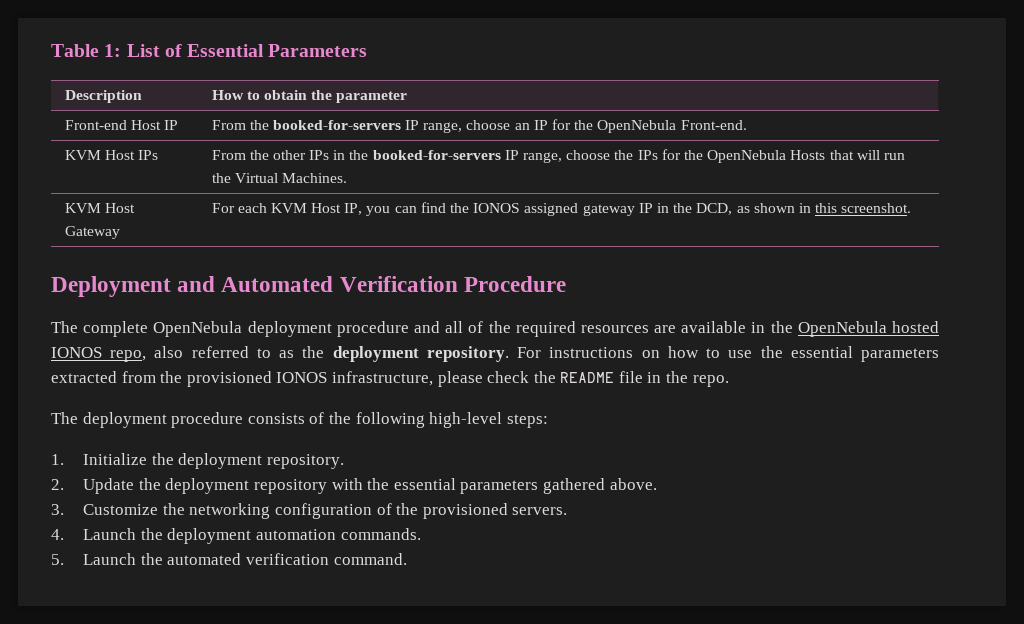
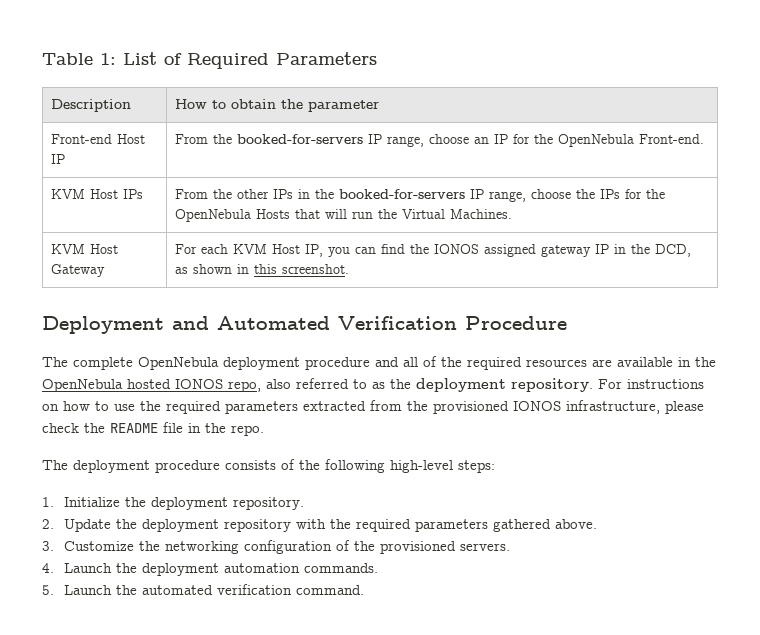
[187,44,265,57] Essential -> [187,53,269,69] Required
[790,346,853,358] essential -> [166,401,221,414] required
[393,478,456,490] essential -> [356,519,412,532] required

